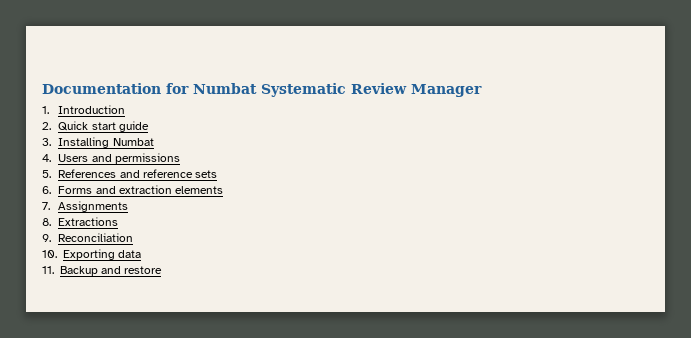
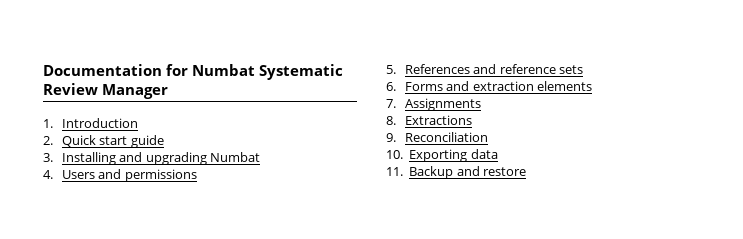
(110, 142) none -> [119,152,207,165] and upgrading

